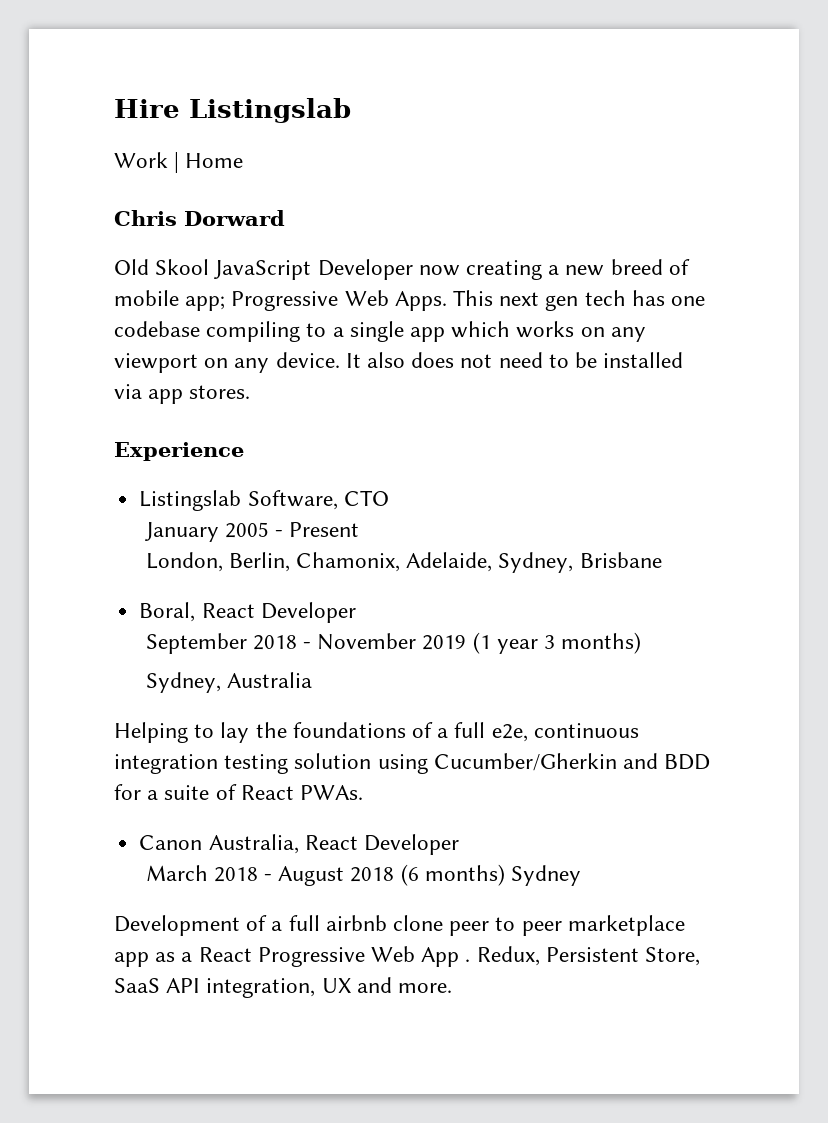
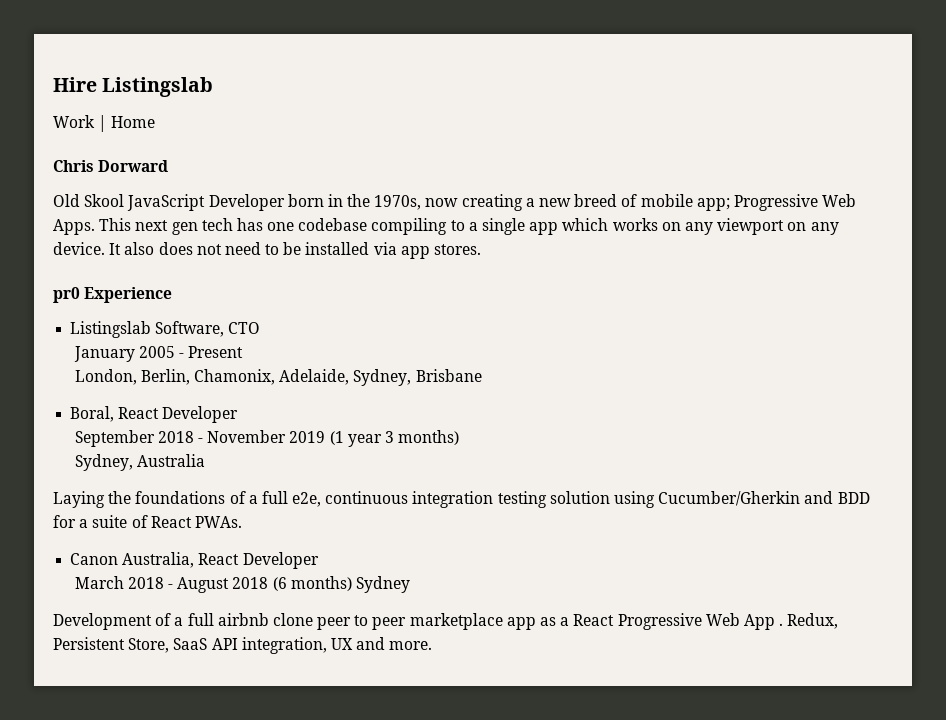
(413, 269) none -> [287,194,422,210] born in the 1970s,
(251, 392) none -> [53,287,80,303] pr0
[114,722,250,743] Helping to lay -> [53,491,105,508] Laying

